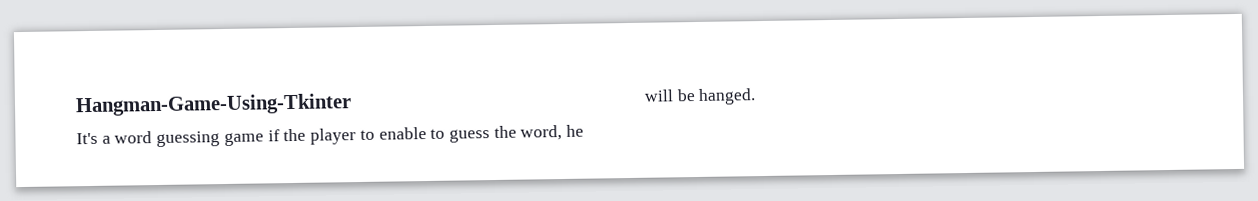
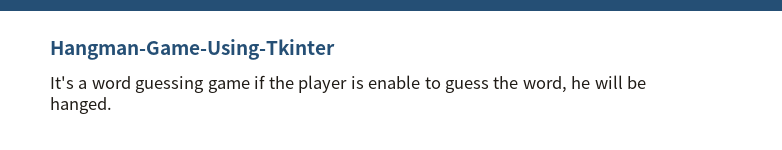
[359,129,375,141] to -> [350,76,364,89] is

